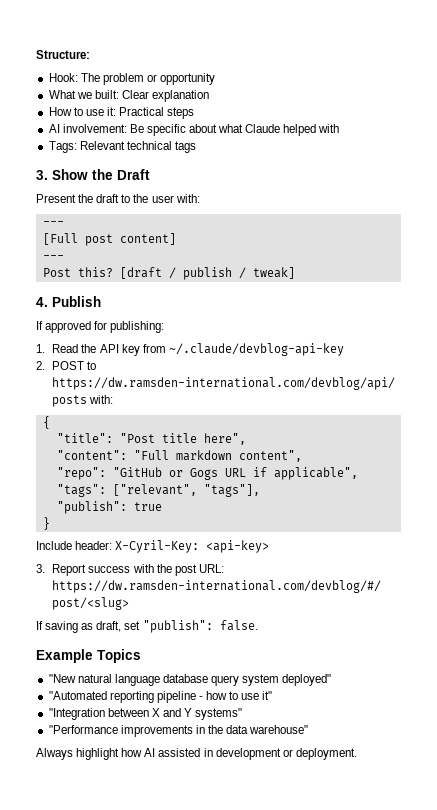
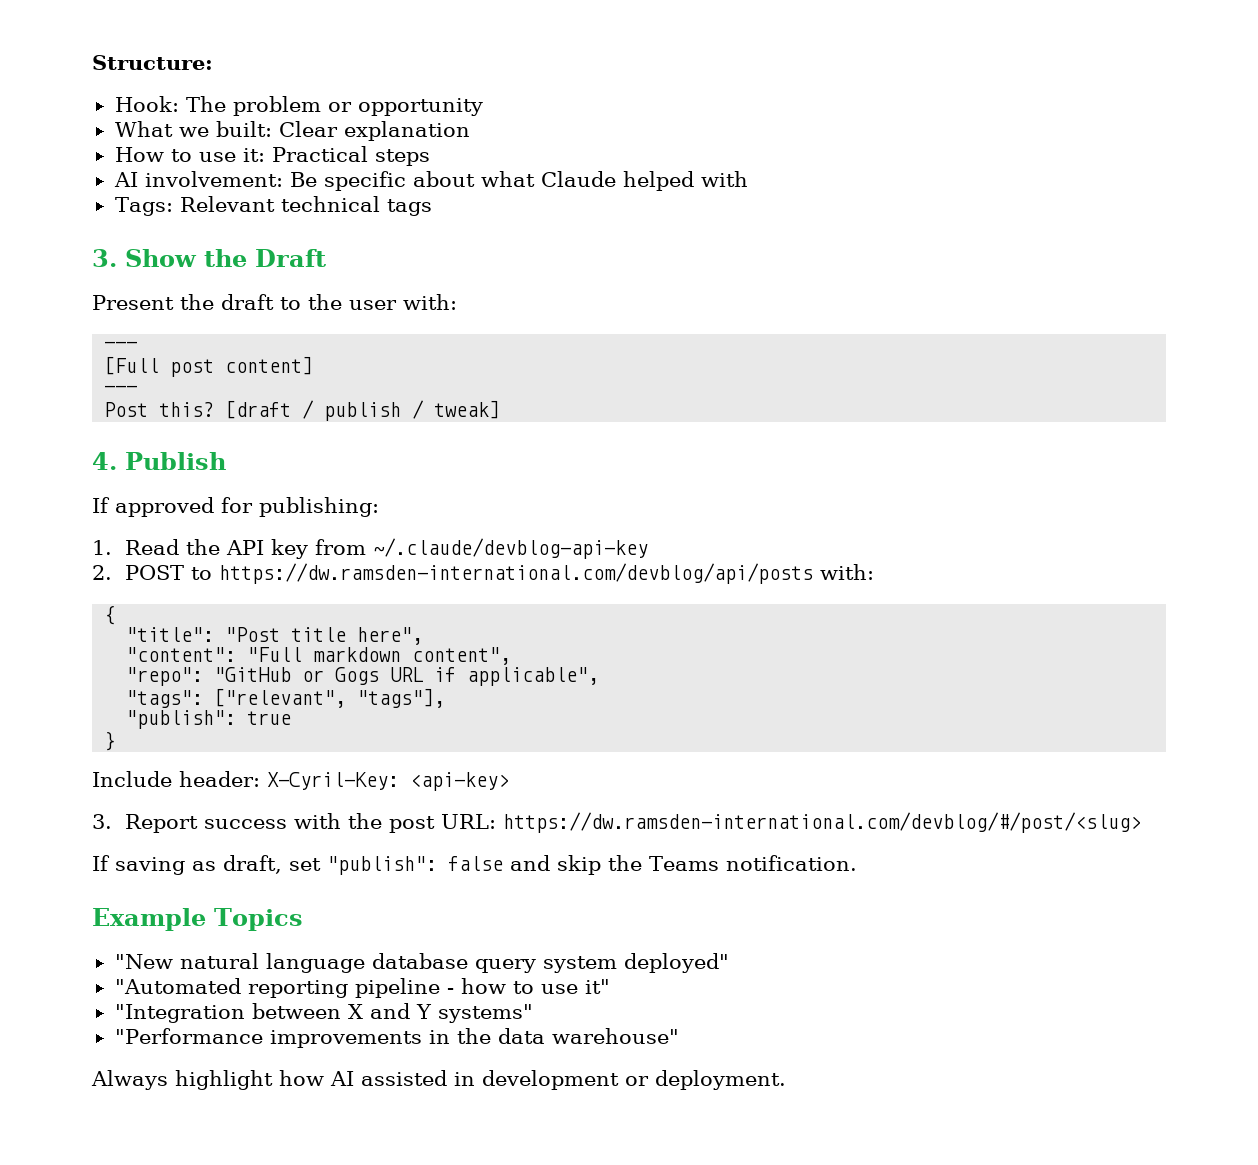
[219,620,258,631] false. -> [448,855,857,875] false and skip the Teams notification.

